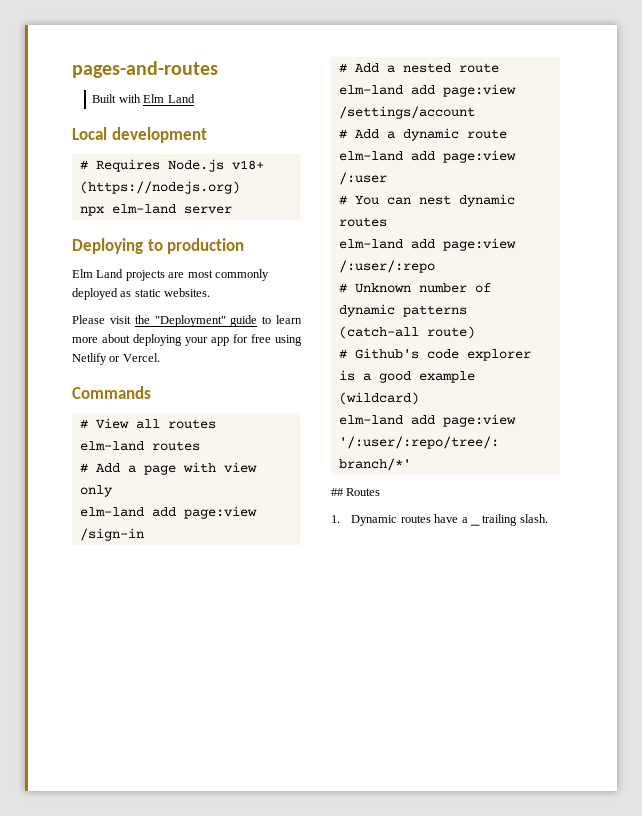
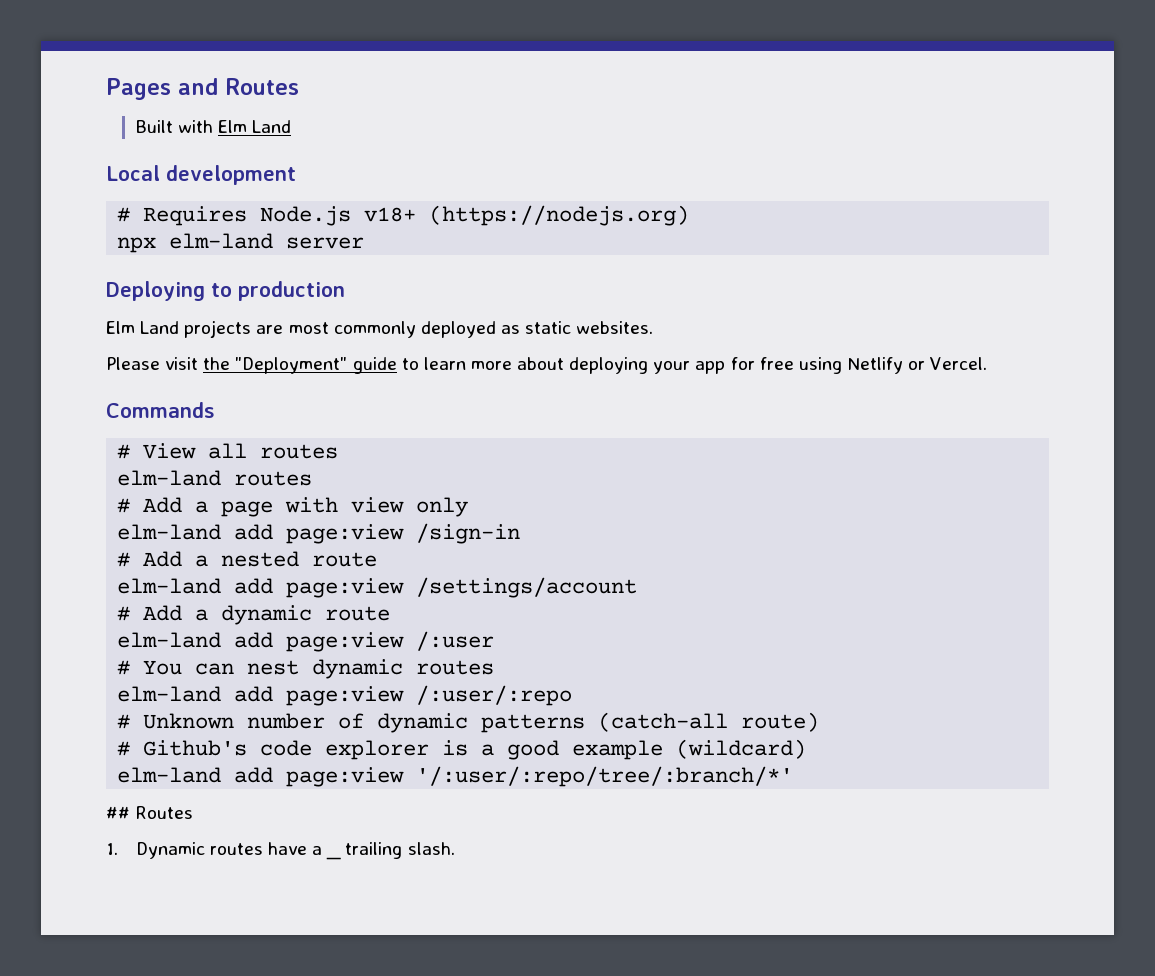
[72,61,218,78] pages-and-routes -> [106,78,299,100] Pages and Routes

